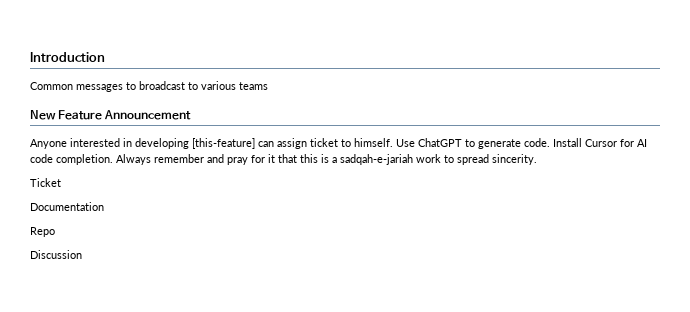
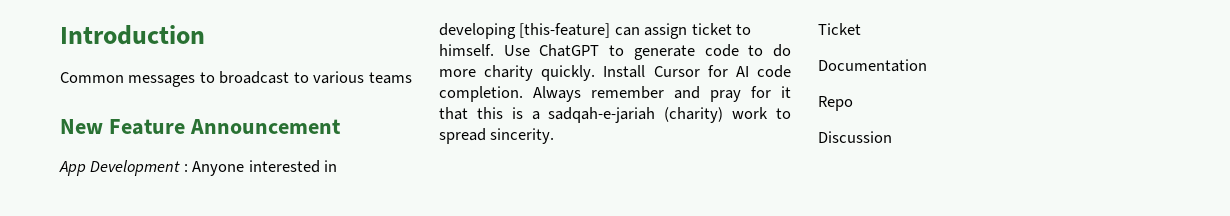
(192, 115) none -> [59,160,188,176] App Development :
[524,138,550,147] code. -> [704,44,791,57] [439,65,596,81] code to do more charity quickly.
(413, 159) none -> [664,107,724,123] (charity)

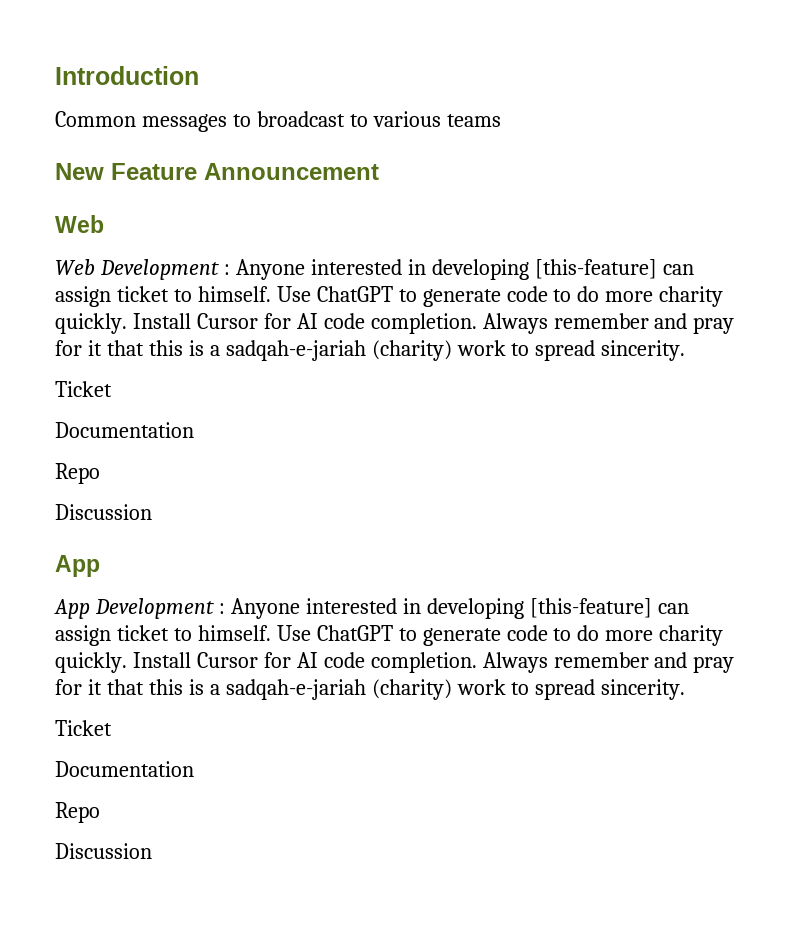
(341, 126) none -> [55,215,104,233] [55,259,694,280] [55,286,724,307] [55,313,735,334] [55,340,686,361] [55,381,112,397] [55,422,194,438] [55,463,100,484] [55,504,152,520] [55,555,100,577] // Web // Web Development : Anyone interested in developing [this-feature] can assign ticket to himself. Use ChatGPT to generate code to do more charity quickly. Install Cursor for AI code completion. Always remember and pray for it that this is a sadqah-e-jariah (charity) work to spread sincerity. // Ticket // Documentation // Repo // Discussion // App

